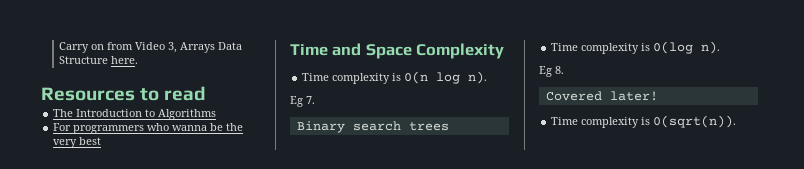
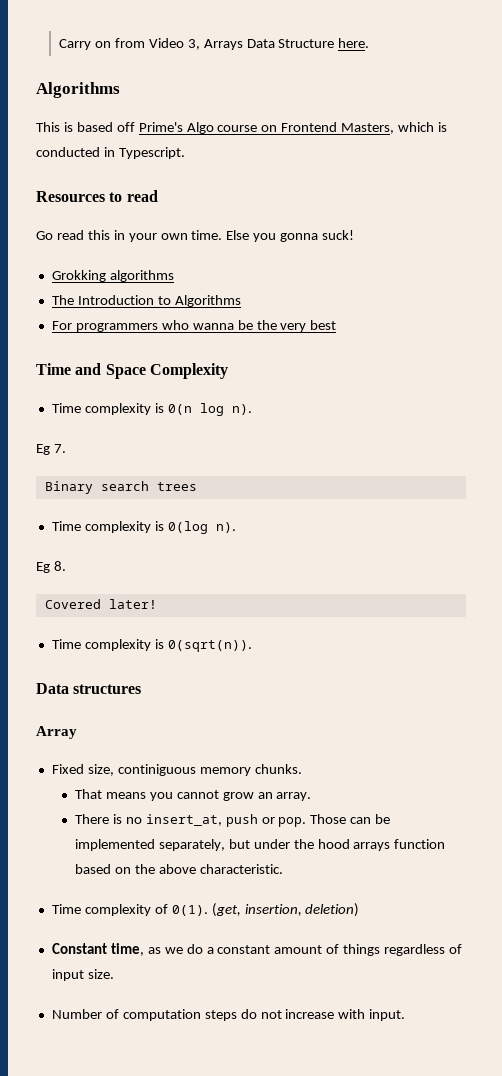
[41,86,207,101] Resources to read -> [36,82,120,98] [36,122,448,134] [36,147,185,159] [36,190,158,202] [36,230,355,242] [51,270,174,282] Algorithms // This is based off Prime's Algo course on Frontend Masters, which is conducted in Typescript. // Resources to read // Go read this in your own time. Else you gonna suck! // Grokking algorithms
(737, 121) none -> [36,683,142,694] [36,726,77,739] [51,764,302,776] [74,789,312,801] [74,814,391,827] [74,839,446,851] [74,864,283,874] [51,903,360,917] [51,943,463,956] [51,969,114,981] [51,1009,406,1021] // Data structures // Array // Fixed size, continiguous memory chunks. // That means you cannot grow an array. // There is no insert_at, push or pop. Those can be implemented separately, but under the hood arrays function based on the above characteristic. // Time complexity of 0(1). (get, insertion, deletion) // Constant time, as we do a constant amount of things regardless of input size. // Number of computation steps do not increase with input.

